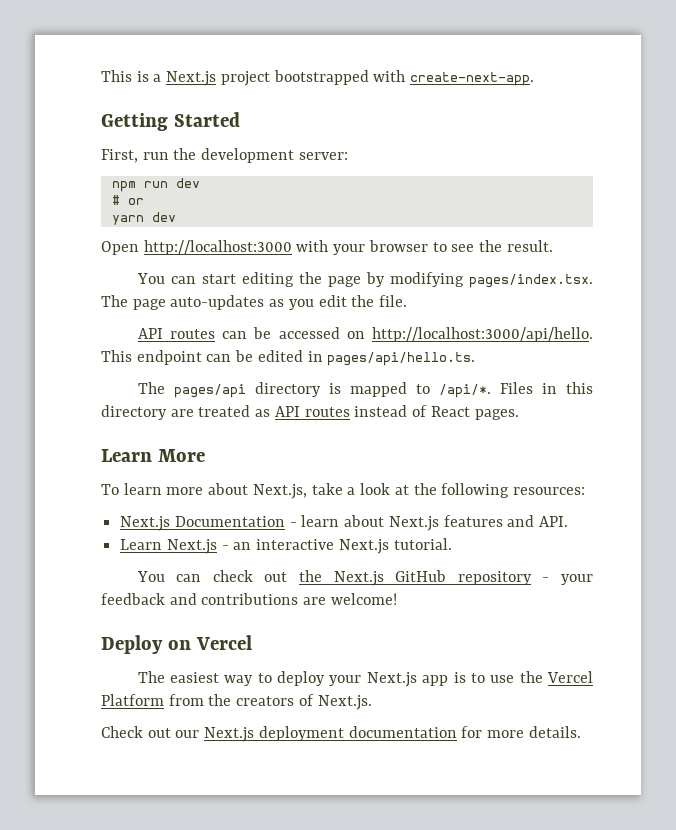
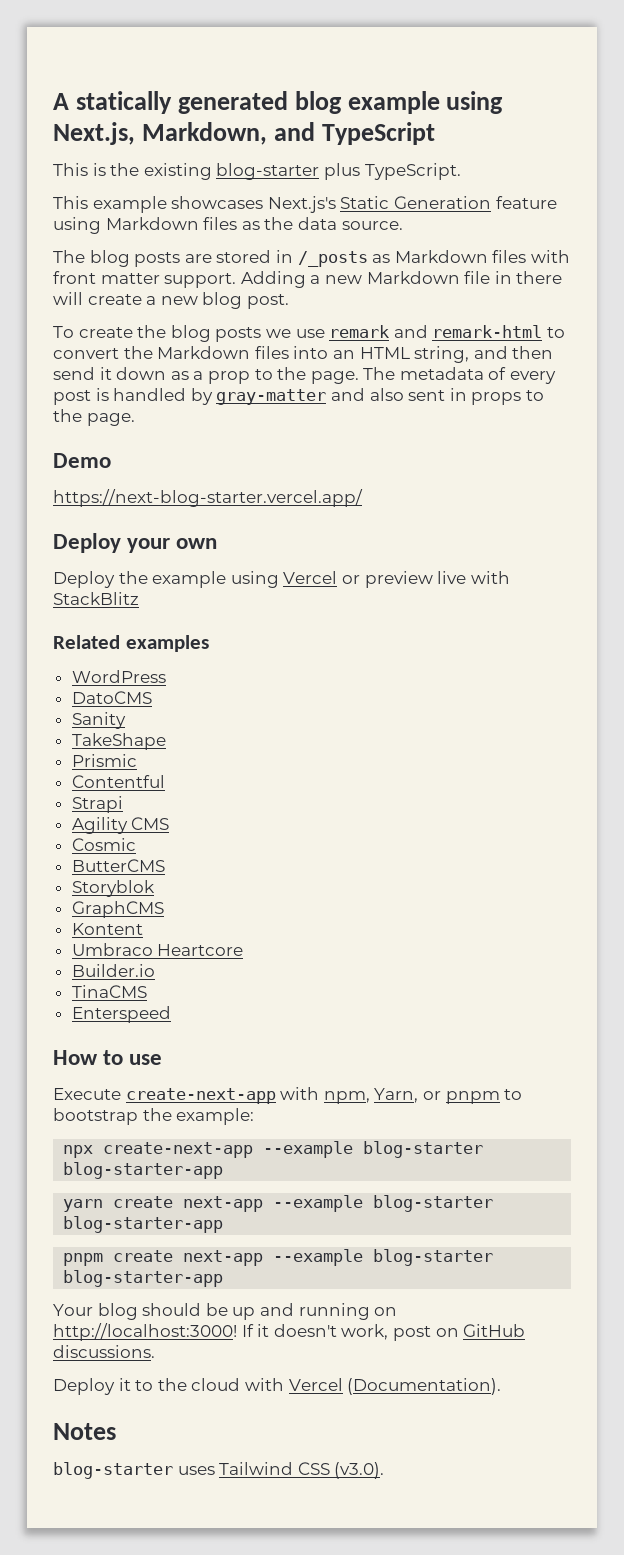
[101,70,535,86] [101,112,240,131] [101,148,348,163] [111,178,200,192] [111,195,144,205] [111,212,176,225] [101,240,553,255] [136,272,593,288] [101,295,408,310] [137,327,593,342] [101,350,476,366] [137,382,594,398] [101,405,519,420] [101,449,205,462] [101,483,585,499] [120,515,569,531] [120,538,452,554] [136,570,593,586] [101,593,397,605] [101,635,252,654] [137,671,593,687] [101,694,372,710] [101,726,581,742] This is a Next.js project bootstrapped with create-next-app. // Getting Started // First, run the development server: // npm run dev // # or // yarn dev // Open http://localhost:3000 with your browser to see the result. // You can start editing the page by modifying pages/index.tsx. The page auto-updates as you edit the file. // API routes can be accessed on http://localhost:3000/api/hello. This endpoint can be edited in pages/api/hello.ts. // The pages/api directory is mapped to /api/*. Files in this directory are treated as API routes instead of React pages. // Learn More // To learn more about Next.js, take a look at the following resources: // Next.js Documentation - learn about Next.js features and API. // Learn Next.js - an interactive Next.js tutorial. // You can check out the Next.js GitHub repository - your feedback and contributions are welcome! // Deploy on Vercel // The easiest way to deploy your Next.js app is to use the Vercel Platform from the creators of Next.js. // Check out our Next.js deployment documentation for more details. -> [53,91,504,114] [53,122,435,145] [53,163,461,180] [53,196,557,213] [53,217,403,234] [53,250,570,267] [53,271,563,288] [53,292,289,309] [53,325,565,342] [53,346,554,363] [53,367,557,384] [53,388,544,405] [53,409,135,426] [53,453,111,468] [53,489,363,507] [53,533,218,553] [53,571,510,588] [53,592,139,605] [53,635,209,652] [71,670,166,683] [71,691,152,704] [71,712,126,729] [71,733,166,750] [71,754,137,767] [71,775,165,788] [71,796,123,813] [71,817,170,834] [71,838,136,851] [71,859,165,872] [71,880,155,897] [71,901,164,918] [71,923,143,935] [71,943,244,956] [71,964,155,977] [71,985,147,998] [71,1006,171,1023] [53,1050,163,1065] [53,1087,523,1104] [53,1108,255,1125] [63,1141,484,1158] [63,1162,224,1179] [63,1195,494,1212] [63,1216,224,1233] [63,1249,494,1266] [63,1270,224,1287] [53,1303,398,1320] [53,1323,526,1341] [53,1345,155,1358] [53,1378,502,1395] [53,1423,116,1440] [53,1462,385,1479] A statically generated blog example using Next.js, Markdown, and TypeScript // This is the existing blog-starter plus TypeScript. // This example showcases Next.js's Static Generation feature using Markdown files as the data source. // The blog posts are stored in /_posts as Markdown files with front matter support. Adding a new Markdown file in there will create a new blog post. // To create the blog posts we use remark and remark-html to convert the Markdown files into an HTML string, and then send it down as a prop to the page. The metadata of every post is handled by gray-matter and also sent in props to the page. // Demo // https://next-blog-starter.vercel.app/ // Deploy your own // Deploy the example using Vercel or preview live with StackBlitz // Related examples // WordPress // DatoCMS // Sanity // TakeShape // Prismic // Contentful // Strapi // Agility CMS // Cosmic // ButterCMS // Storyblok // GraphCMS // Kontent // Umbraco Heartcore // Builder.io // TinaCMS // Enterspeed // How to use // Execute create-next-app with npm, Yarn, or pnpm to bootstrap the example: // npx create-next-app --example blog-starter blog-starter-app // yarn create next-app --example blog-starter blog-starter-app // pnpm create next-app --example blog-starter blog-starter-app // Your blog should be up and running on http://localhost:3000! If it doesn't work, post on GitHub discussions. // Deploy it to the cloud with Vercel (Documentation). // Notes // blog-starter uses Tailwind CSS (v3.0).

